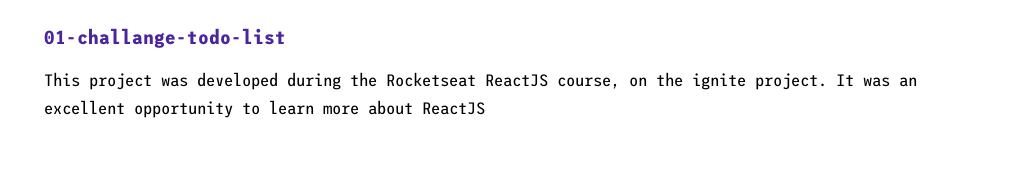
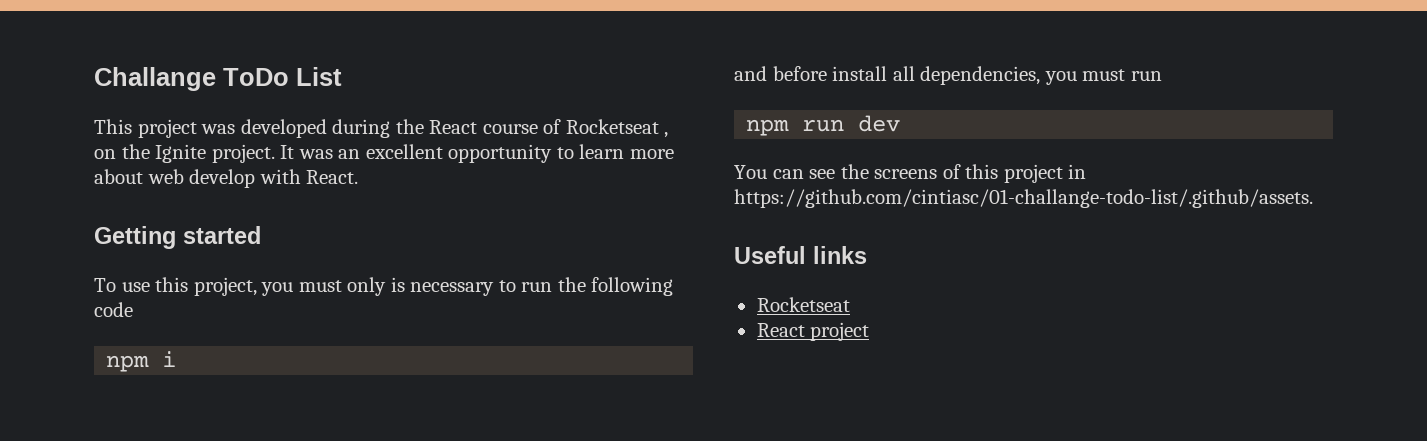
[44,28,286,48] 01-challange-todo-list -> [94,67,342,91] Challange ToDo List
[386,72,620,89] Rocketseat ReactJS course, -> [429,119,669,138] React course of Rocketseat ,
[692,73,746,90] ignite -> [155,144,207,163] Ignite
[422,102,485,115] ReactJS -> [147,169,359,188] [94,226,261,249] [94,277,674,296] [94,302,133,317] [106,351,177,372] [734,66,1162,85] [746,115,901,136] [734,164,1087,183] [734,189,1313,208] [734,246,867,264] [756,297,850,312] [756,322,870,341] web develop with React. // Getting started // To use this project, you must only is necessary to run the following code // npm i // and before install all dependencies, you must run // npm run dev // You can see the screens of this project in https://github.com/cintiasc/01-challange-todo-list/.github/assets. // Useful links // Rocketseat // React project

